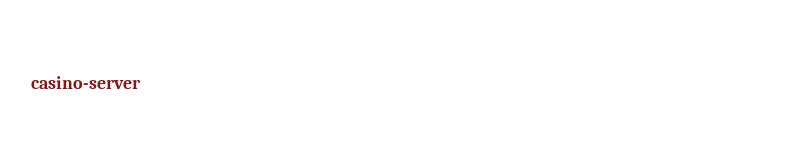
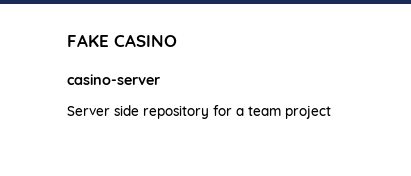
(31, 82) none -> [67,34,177,47] FAKE CASINO //
(141, 82) none -> [67,105,331,119] // Server side repository for a team project

